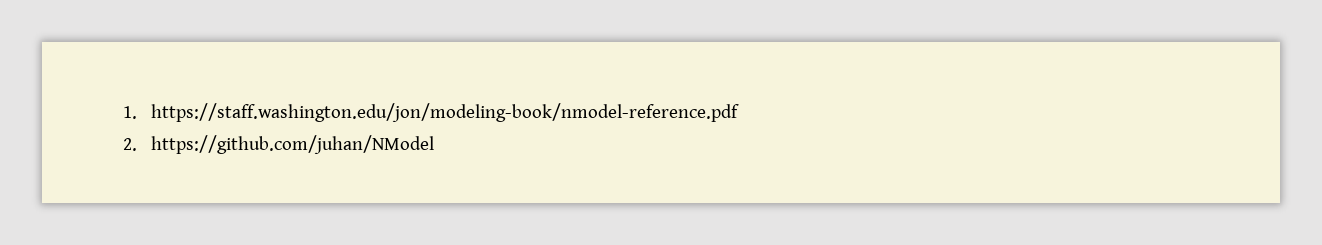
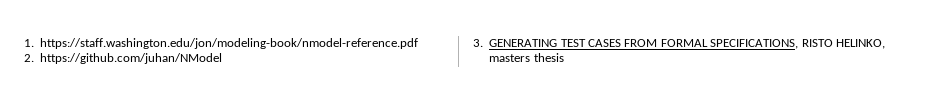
(435, 144) none -> [473,39,885,49] [489,53,564,62] // 3. GENERATING TEST CASES FROM FORMAL SPECIFICATIONS, RISTO HELINKO, masters thesis

